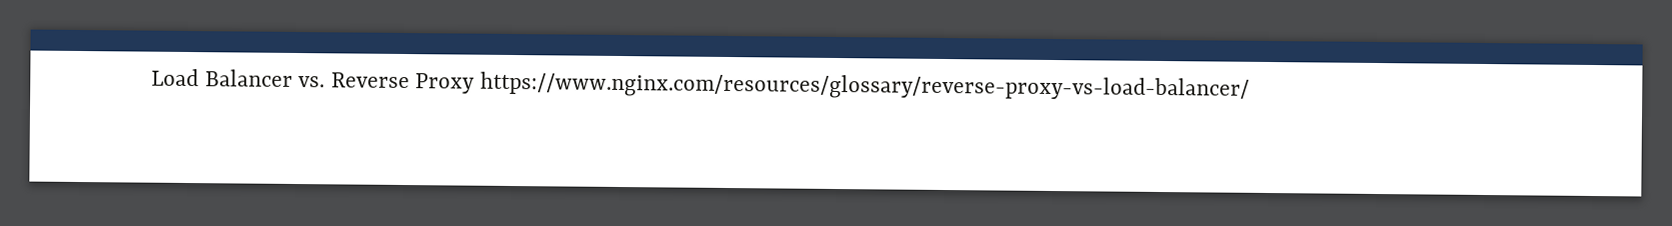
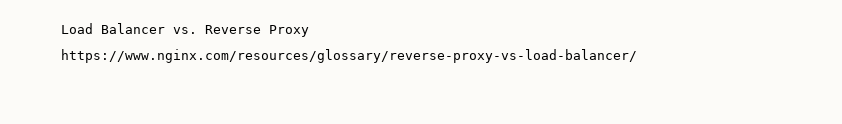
(476, 83) none -> (309, 31) //

